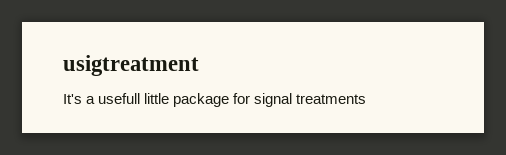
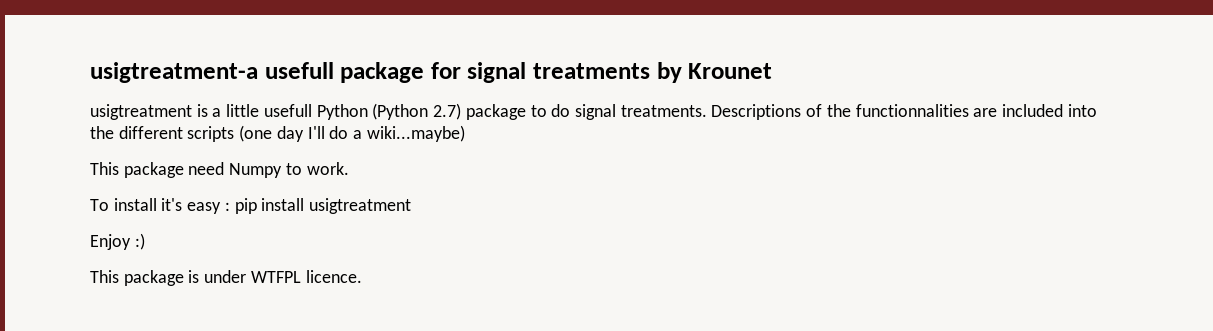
[63,55,199,76] [63,93,367,107] usigtreatment // It's a usefull little package for signal treatments -> [90,62,773,83] [90,103,1097,120] [90,125,465,142] [90,162,349,178] [90,198,412,214] [90,233,145,250] [90,270,362,286] usigtreatment-a usefull package for signal treatments by Krounet // usigtreatment is a little usefull Python (Python 2.7) package to do signal treatments. Descriptions of the functionnalities are included into the different scripts (one day I'll do a wiki...maybe) // This package need Numpy to work. // To install it's easy : pip install usigtreatment // Enjoy :) // This package is under WTFPL licence.

